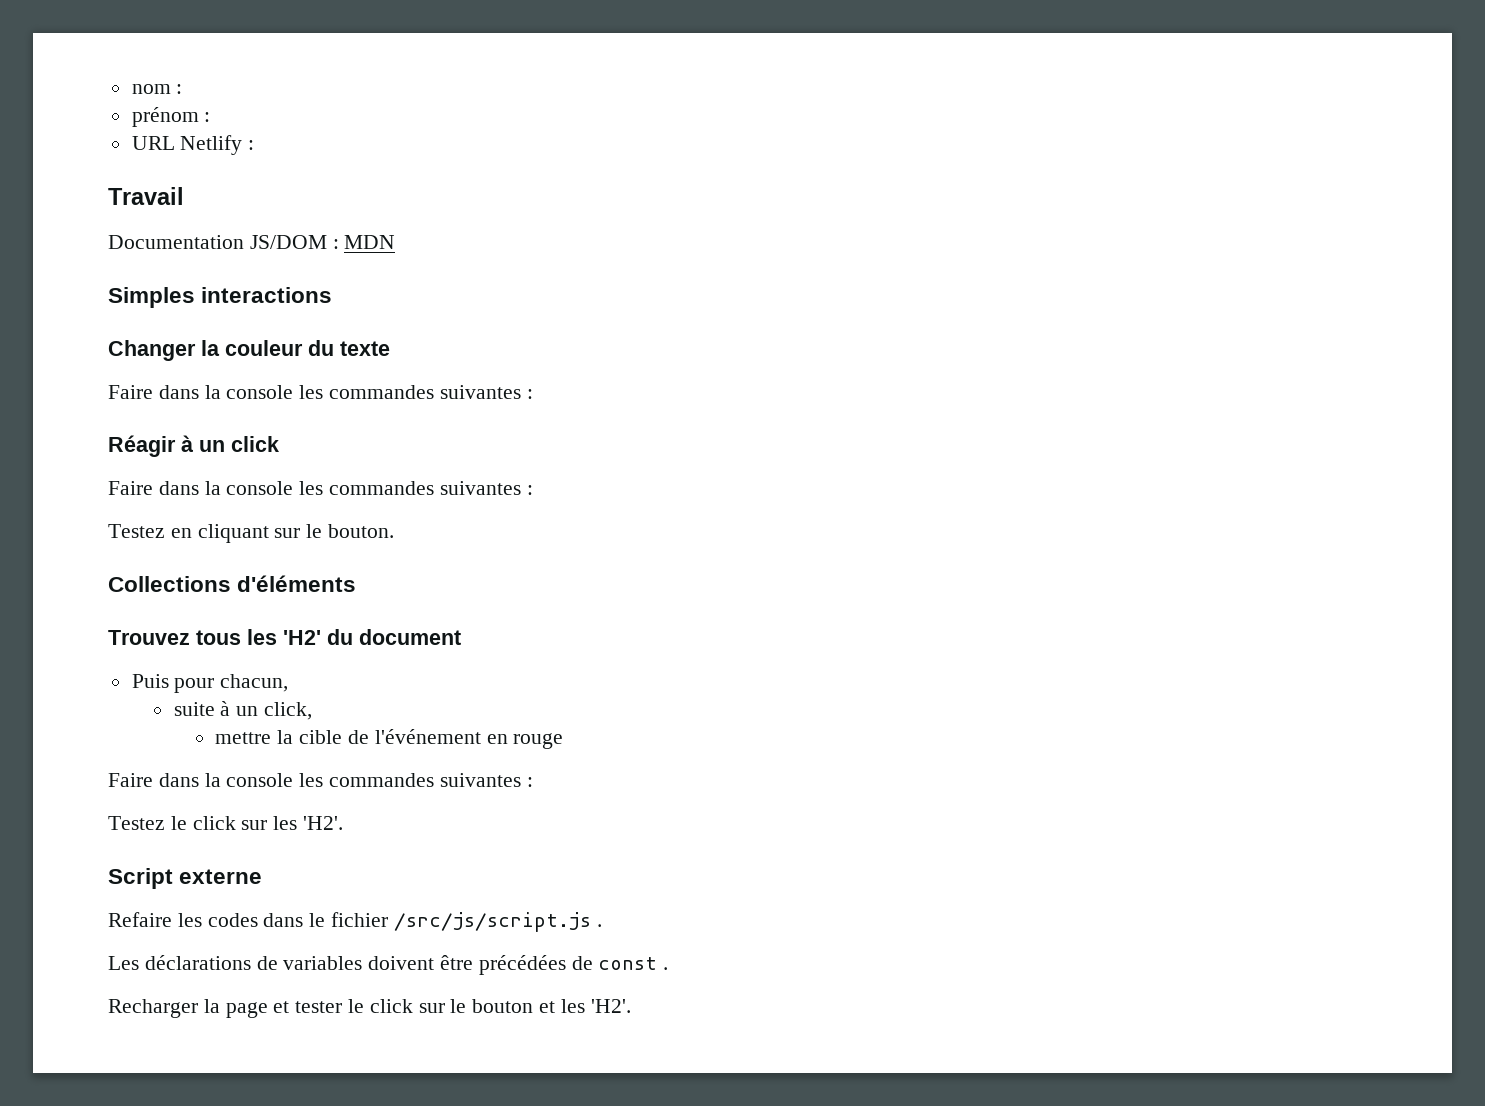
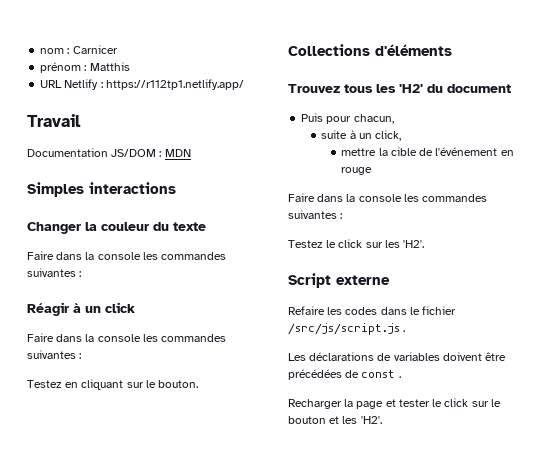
(183, 89) none -> [72,45,118,54] Carnicer
(211, 117) none -> [89,62,130,71] Matthis
(255, 145) none -> [105,79,244,90] https://r112tp1.netlify.app/

